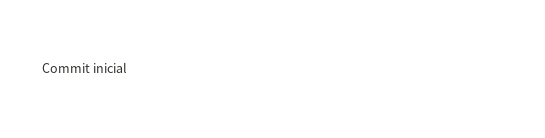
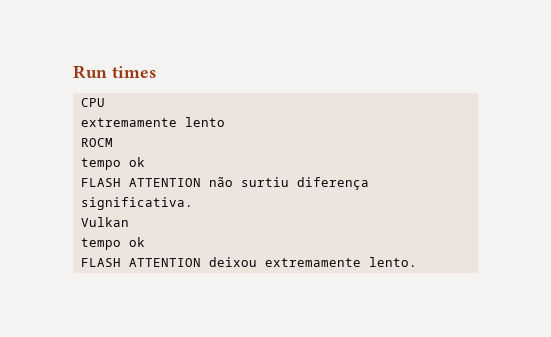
[42,62,128,73] Commit inicial -> [73,65,156,79] [81,98,106,107] [81,117,226,127] [81,138,114,147] [81,157,146,170] [81,177,370,190] [81,197,194,210] [81,217,130,227] [81,237,146,250] [81,257,418,267] Run times // CPU // extremamente lento // ROCM // tempo ok // FLASH ATTENTION não surtiu diferença significativa. // Vulkan // tempo ok // FLASH ATTENTION deixou extremamente lento.

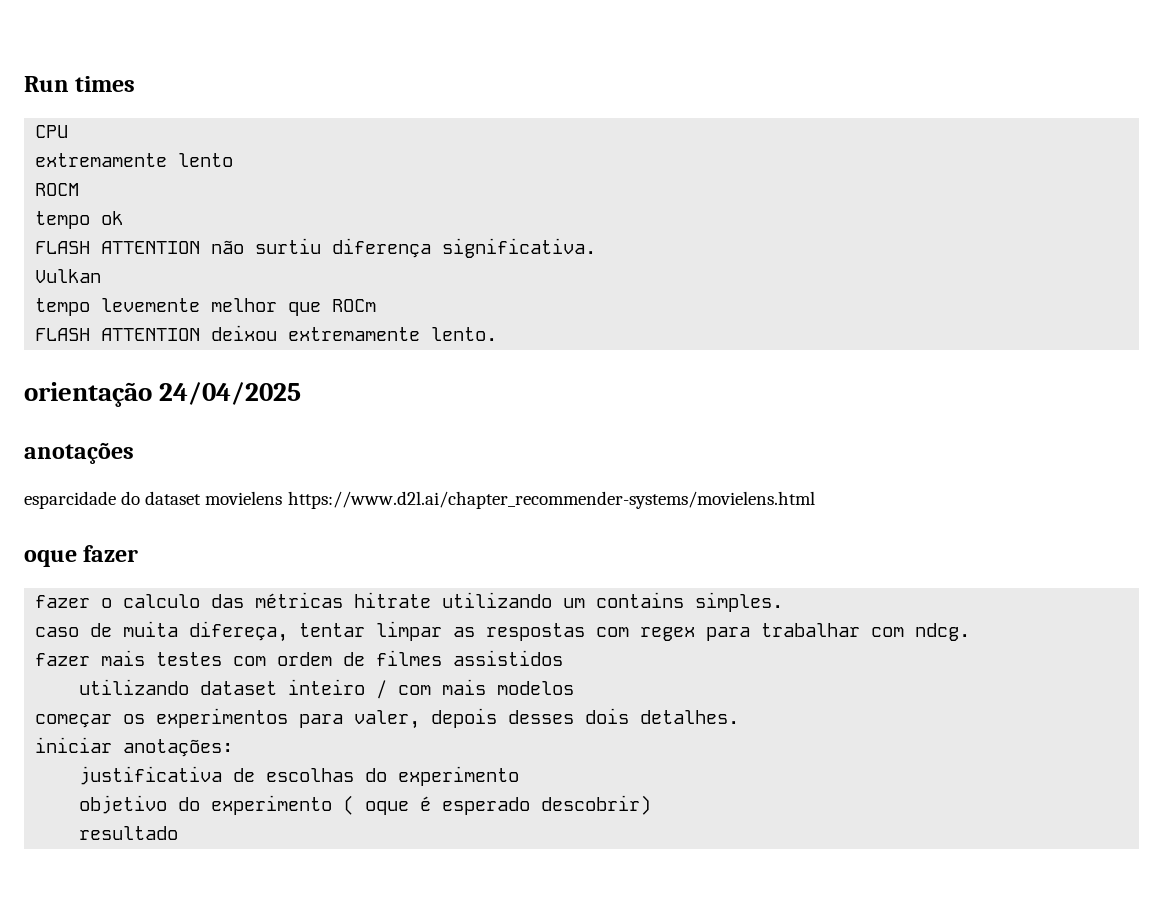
[129,237,146,247] ok -> [101,298,377,316] levemente melhor que ROCm
(418, 262) none -> [24,382,302,407] [24,442,134,464] [24,491,815,509] [24,545,139,567] [35,592,784,612] [35,621,971,642] [35,650,564,666] [79,679,575,699] [35,708,740,729] [35,737,234,757] [79,766,520,786] [79,795,652,815] [79,826,179,840] // orientação 24/04/2025 // anotações // esparcidade do dataset movielens https://www.d2l.ai/chapter_recommender-systems/movielens.html // oque fazer // fazer o calculo das métricas hitrate utilizando um contains simples. // caso de muita difereça, tentar limpar as respostas com regex para trabalhar com ndcg. // fazer mais testes com ordem de filmes assistidos // utilizando dataset inteiro / com mais modelos // começar os experimentos para valer, depois desses dois detalhes. // iniciar anotações: // justificativa de escolhas do experimento // objetivo do experimento ( oque é esperado descobrir) // resultado

